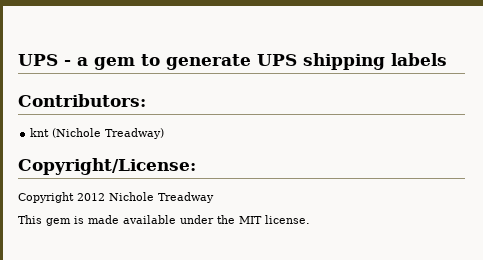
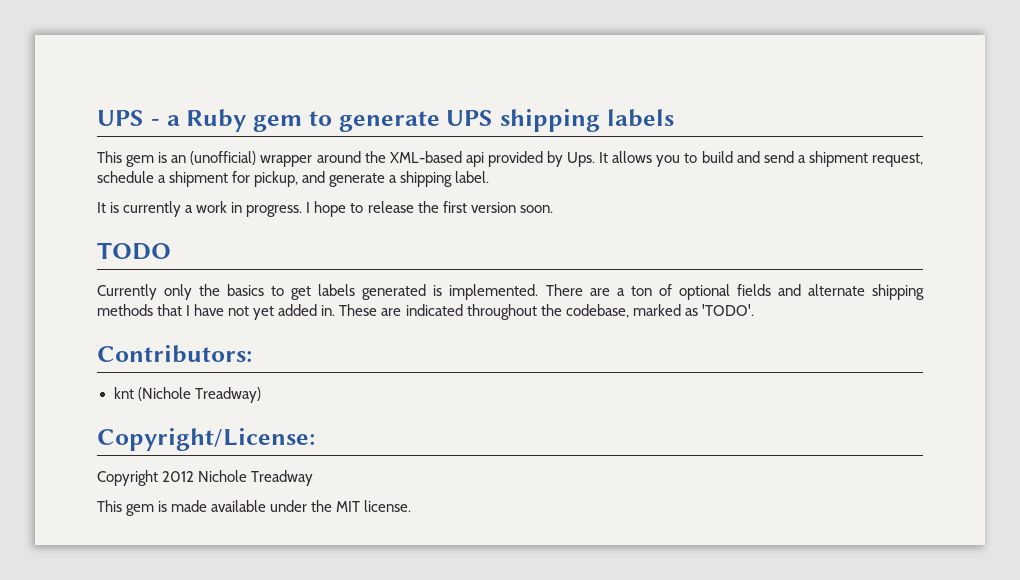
(88, 61) none -> [186,109,247,132] Ruby
(447, 59) none -> [97,151,924,167] [97,171,490,187] [97,201,553,217] [97,242,171,260] [97,284,925,300] [97,304,754,320] // This gem is an (unofficial) wrapper around the XML-based api provided by Ups. It allows you to build and send a shipment request, schedule a shipment for pickup, and generate a shipping label. // It is currently a work in progress. I hope to release the first version soon. // TODO // Currently only the basics to get labels generated is implemented. There are a ton of optional fields and alternate shipping methods that I have not yet added in. These are indicated throughout the codebase, marked as 'TODO'.

